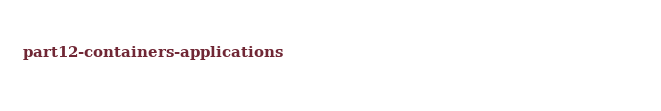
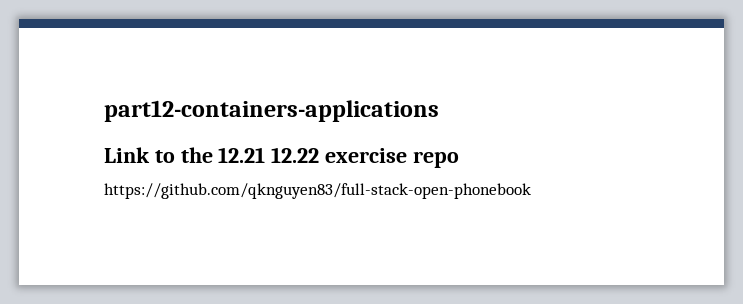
(283, 53) none -> [104,147,459,168] [104,183,531,199] // Link to the 12.21 12.22 exercise repo // https://github.com/qknguyen83/full-stack-open-phonebook

